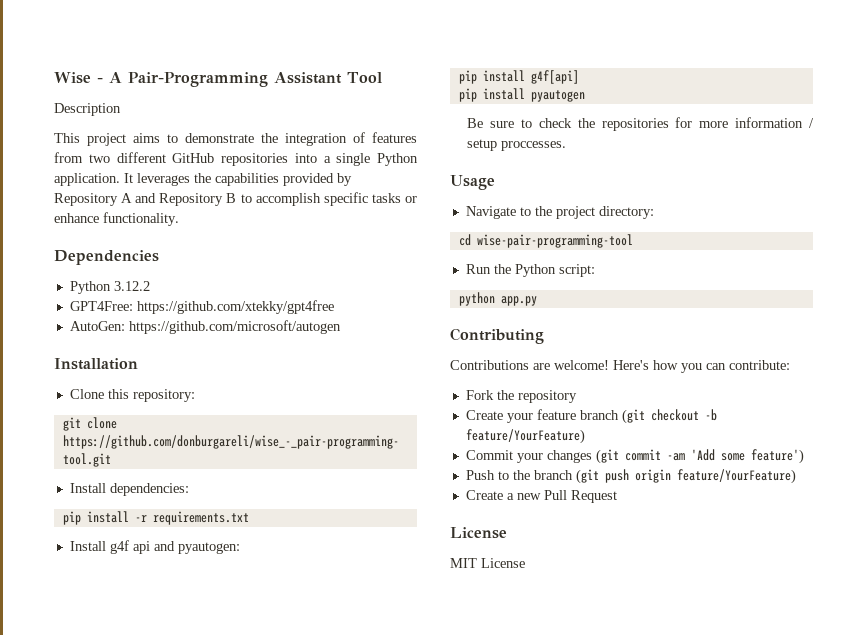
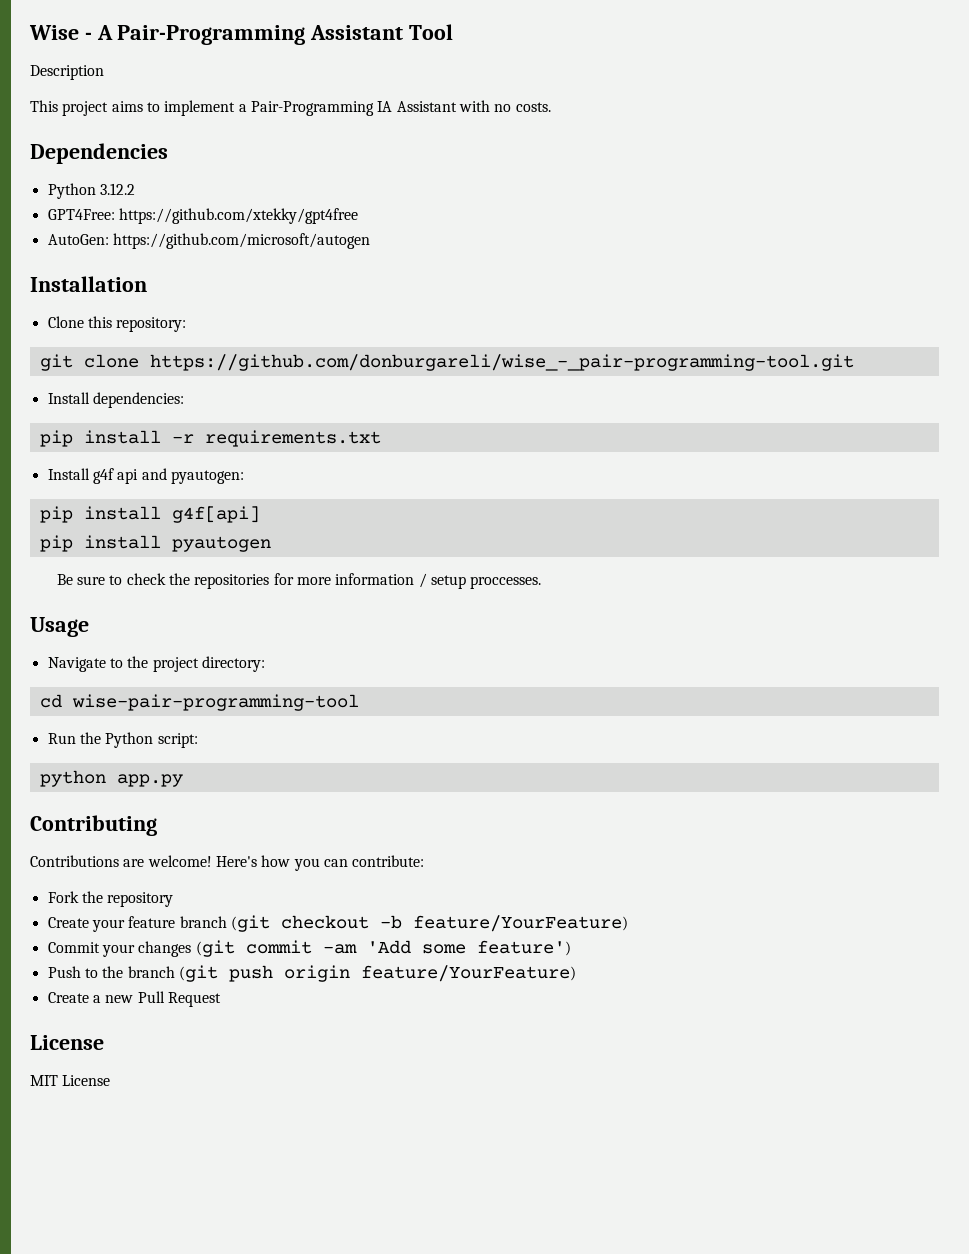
[185,132,417,146] [54,152,418,166] [54,173,352,186] [54,192,417,206] [54,212,179,226] demonstrate the integration of features from two different GitHub repositories into a single Python application. It leverages the capabilities provided by Repository A and Repository B to accomplish specific tasks or enhance functionality. -> [164,100,551,116] implement a Pair-Programming IA Assistant with no costs.

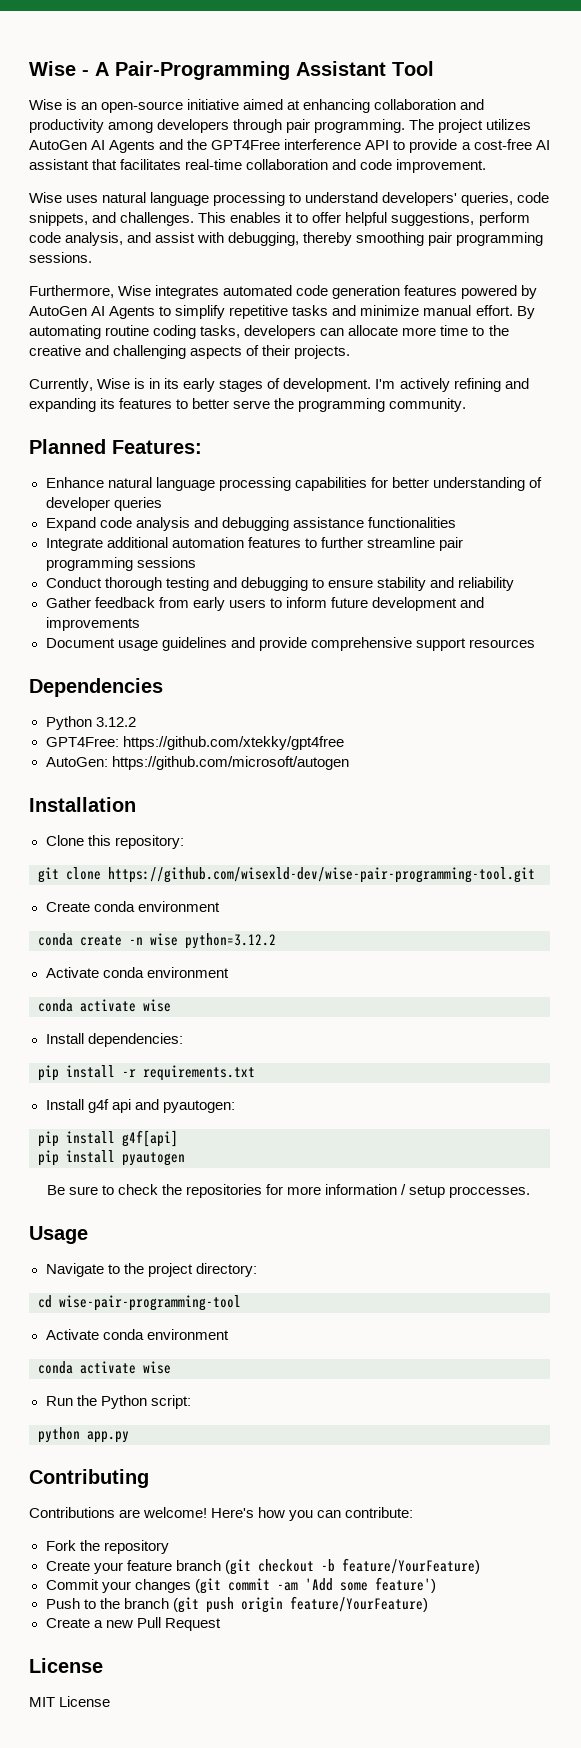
[30,65,104,80] [30,100,551,116] Description // This project aims to implement a Pair-Programming IA Assistant with no costs. -> [29,99,485,113] [29,119,532,133] [29,139,550,153] [29,159,487,173] [29,192,550,206] [29,212,530,226] [29,232,544,246] [29,252,92,263] [29,285,538,299] [29,305,535,319] [29,325,509,339] [29,345,351,359] [29,378,529,392] [29,398,467,412] [29,439,202,454] [45,477,542,491] [45,497,162,511] [45,517,456,531] [45,537,463,551] [45,557,196,571] [45,577,514,591] [45,597,484,611] [45,617,140,631] [45,637,535,651] Wise is an open-source initiative aimed at enhancing collaboration and productivity among developers through pair programming. The project utilizes AutoGen AI Agents and the GPT4Free interference API to provide a cost-free AI assistant that facilitates real-time collaboration and code improvement. // Wise uses natural language processing to understand developers' queries, code snippets, and challenges. This enables it to offer helpful suggestions, perform code analysis, and assist with debugging, thereby smoothing pair programming sessions. // Furthermore, Wise integrates automated code generation features powered by AutoGen AI Agents to simplify repetitive tasks and minimize manual effort. By automating routine coding tasks, developers can allocate more time to the creative and challenging aspects of their projects. // Currently, Wise is in its early stages of development. I'm actively refining and expanding its features to better serve the programming community. // Planned Features: // Enhance natural language processing capabilities for better understanding of developer queries // Expand code analysis and debugging assistance functionalities // Integrate additional automation features to further streamline pair programming sessions // Conduct thorough testing and debugging to ensure stability and reliability // Gather feedback from early users to inform future development and improvements // Document usage guidelines and provide comprehensive support resources
[149,354,854,371] https://github.com/donburgareli/wise_-_pair-programming-tool.git -> [108,867,535,883] [45,901,220,912] [38,933,276,949] [45,967,229,978] [38,999,171,1012] https://github.com/wisexld-dev/wise-pair-programming-tool.git // Create conda environment // conda create -n wise python=3.12.2 // Activate conda environment // conda activate wise
(359, 702) none -> [45,1329,229,1340] [38,1361,171,1374] // Activate conda environment // conda activate wise

